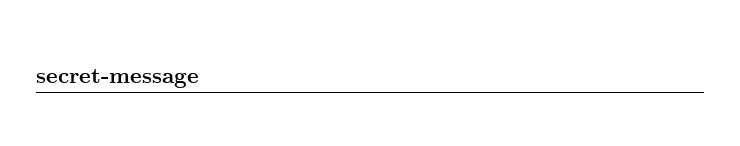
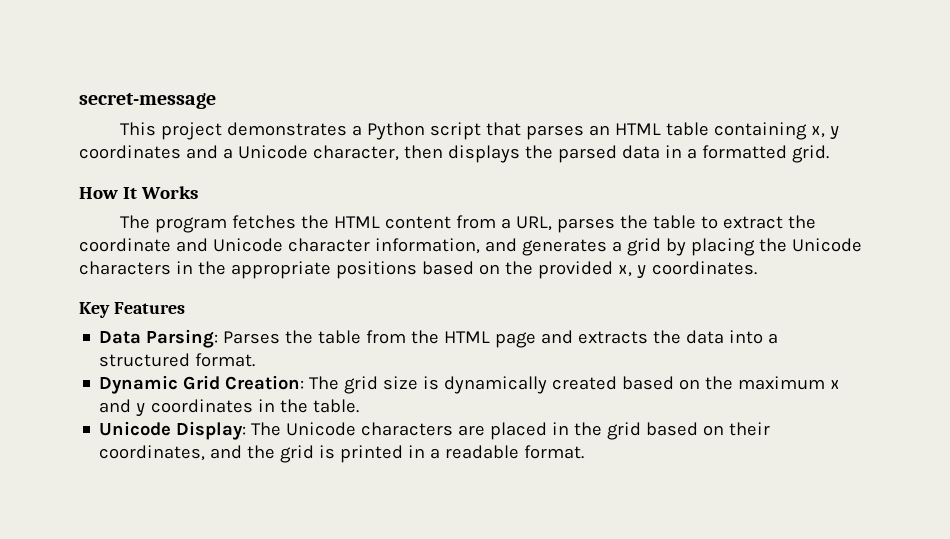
(199, 78) none -> [119,122,840,140] [79,145,829,163] [79,186,199,199] [119,215,816,233] [79,238,862,256] [79,261,757,279] [79,302,185,318] [99,329,779,348] [99,353,256,367] [99,375,841,394] [99,399,360,416] [99,421,771,440] [99,445,585,463] // This project demonstrates a Python script that parses an HTML table containing x, y coordinates and a Unicode character, then displays the parsed data in a formatted grid. // How It Works // The program fetches the HTML content from a URL, parses the table to extract the coordinate and Unicode character information, and generates a grid by placing the Unicode characters in the appropriate positions based on the provided x, y coordinates. // Key Features // Data Parsing: Parses the table from the HTML page and extracts the data into a structured format. // Dynamic Grid Creation: The grid size is dynamically created based on the maximum x and y coordinates in the table. // Unicode Display: The Unicode characters are placed in the grid based on their coordinates, and the grid is printed in a readable format.

